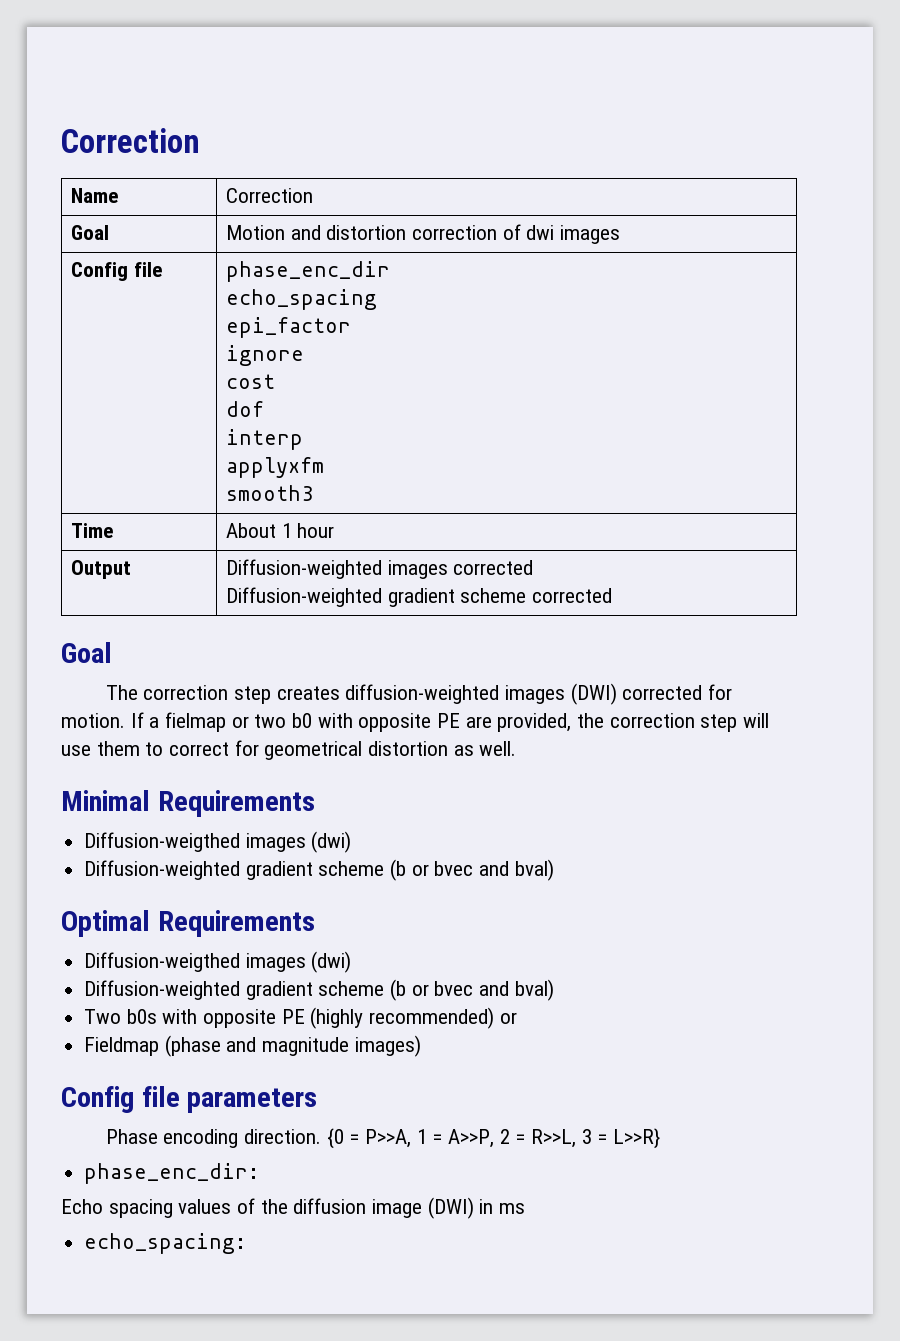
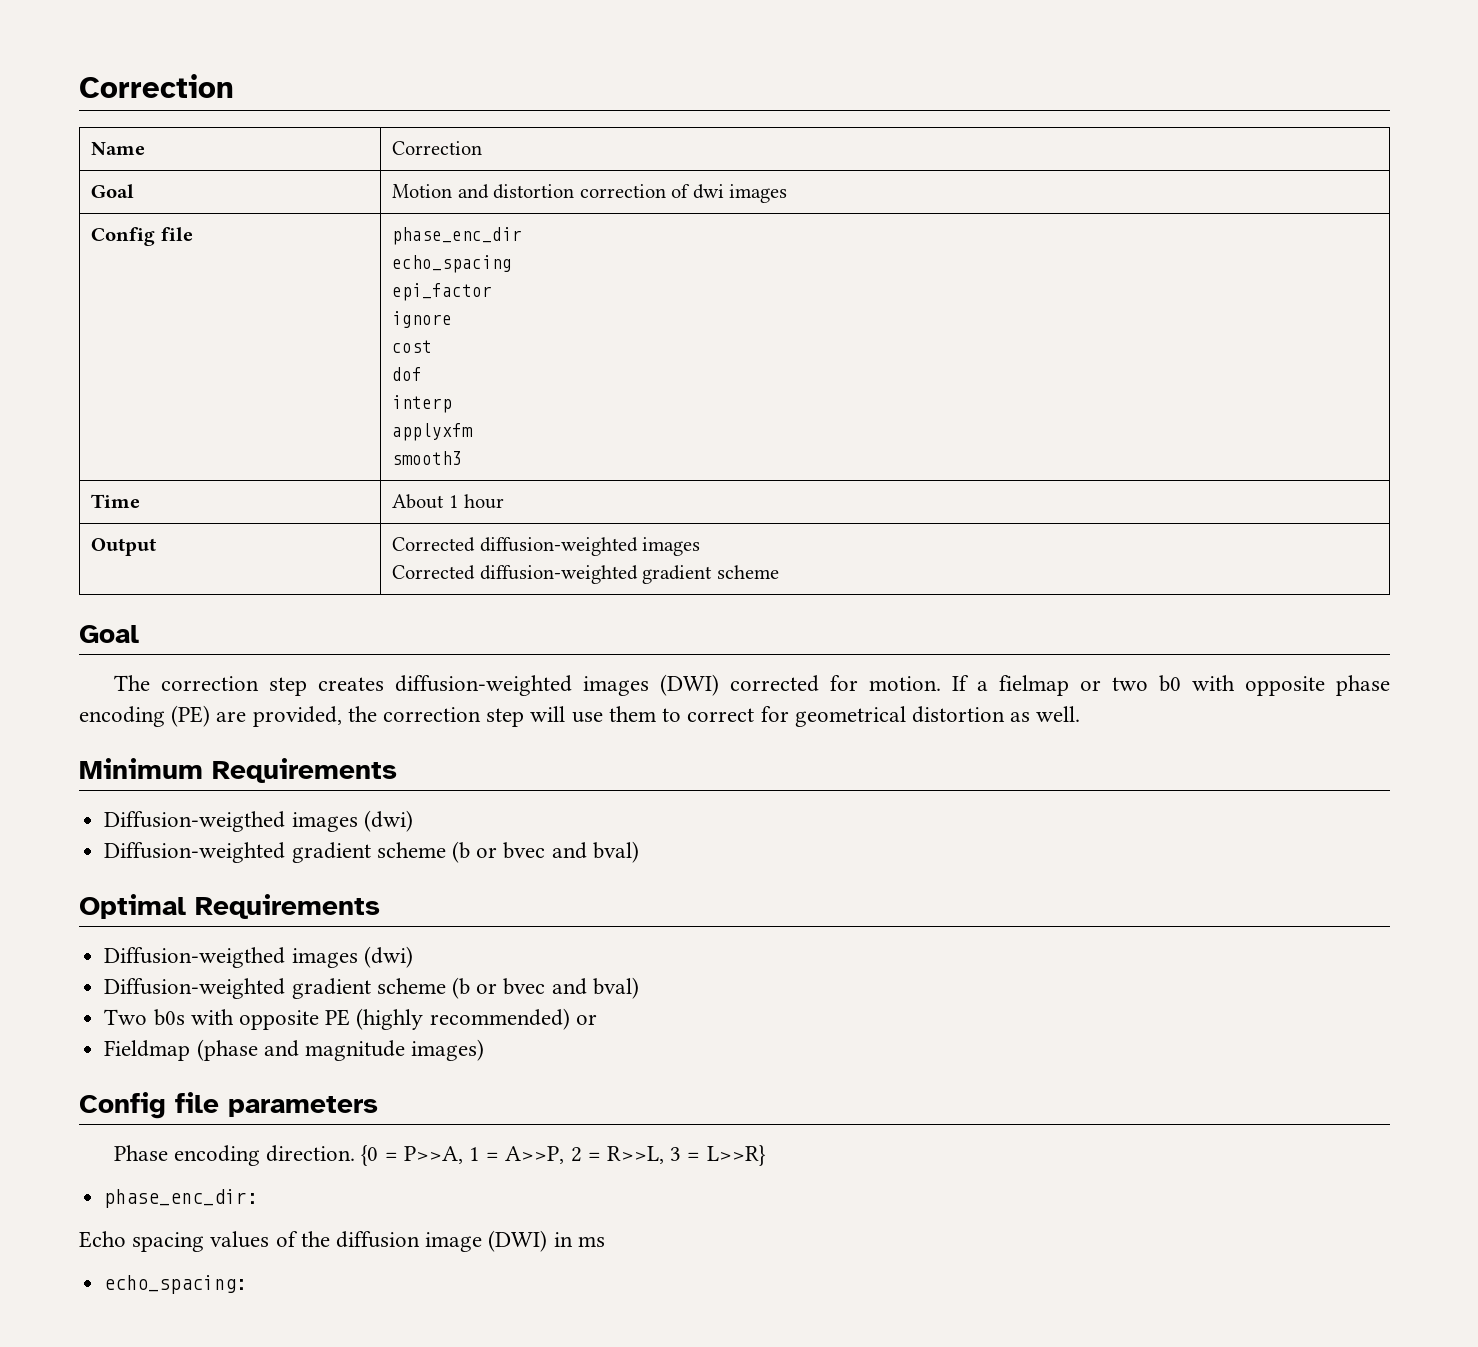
[225,559,534,579] [225,587,612,607] Diffusion-weighted images corrected // Diffusion-weighted gradient scheme corrected -> [392,537,701,556] [392,565,779,584] Corrected diffusion-weighted images // Corrected diffusion-weighted gradient scheme
[437,713,461,728] PE -> [1335,675,1390,696] [79,705,211,727] phase encoding (PE)
[61,790,150,811] Minimal -> [79,758,203,779] Minimum

